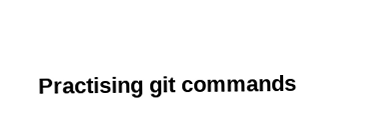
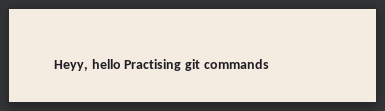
(38, 87) none -> [54,59,121,71] Heyy, hello

